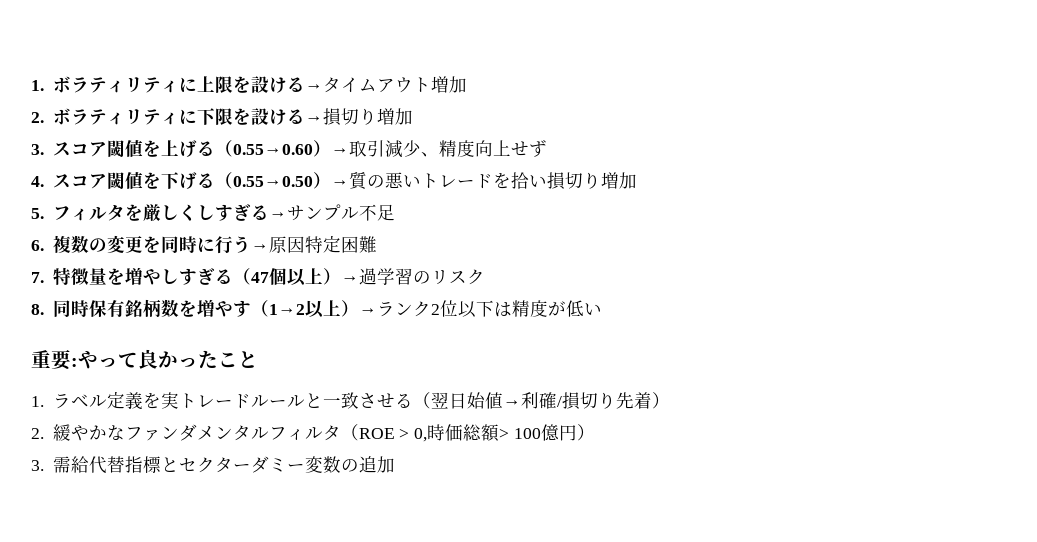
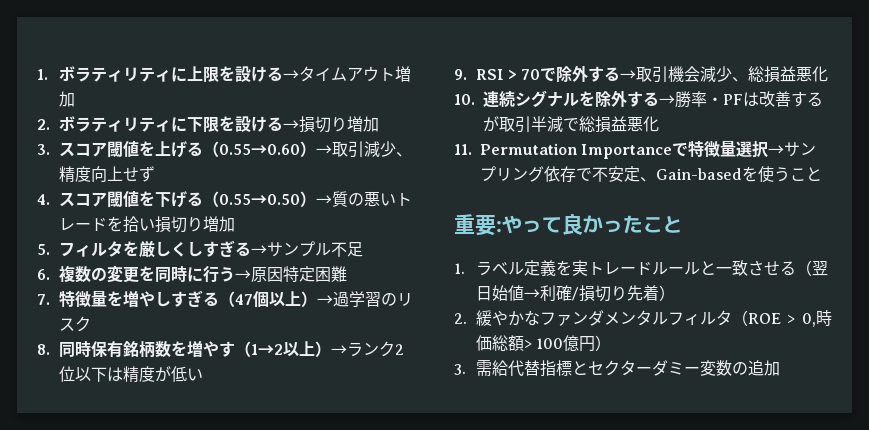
(602, 309) none -> [454,65,829,83] [454,90,823,108] [483,116,659,133] [454,140,817,159] [480,166,822,182] // 9. RSI > 70で除外する→取引機会減少、総損益悪化 // 10.連続シグナルを除外する→勝率・PFは改善するが取引半減で総損益悪化 // 11. Permutation Importanceで特徴量選択→サンプリング依存で不安定、Gain-basedを使うこと

